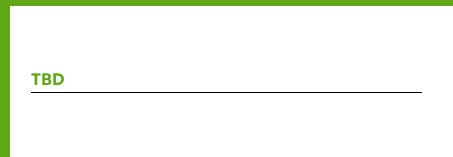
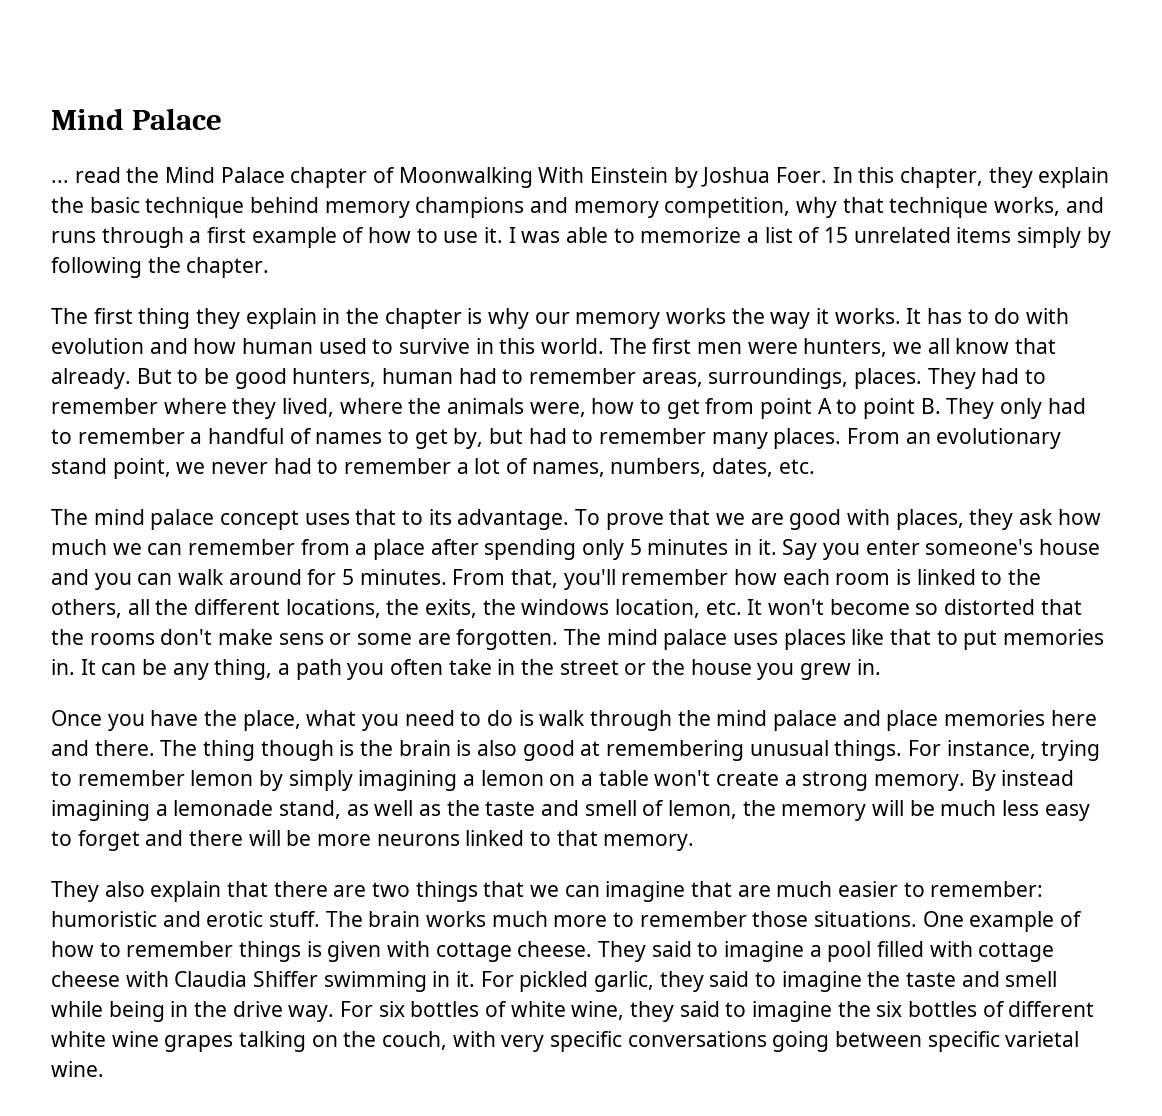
[31,73,65,86] TBD -> [51,108,223,130] [51,167,1110,188] [51,197,1104,218] [51,227,1111,248] [51,257,270,278] [51,308,1070,329] [51,338,1057,357] [51,368,1047,389] [51,398,1086,419] [51,428,1062,449] [51,458,815,479] [51,509,1101,530] [51,539,1101,560] [51,569,1042,590] [51,599,1082,618] [51,629,1105,650] [51,659,881,680] [51,710,1097,731] [51,740,1101,761] [51,770,1075,791] [51,800,1090,821] [51,830,695,851] [51,881,1044,902] [51,911,1083,932] [51,941,1055,962] [51,971,1058,992] [51,1001,1095,1022] [51,1031,1080,1052] [51,1061,104,1077] Mind Palace // ... read the Mind Palace chapter of Moonwalking With Einstein by Joshua Foer. In this chapter, they explain the basic technique behind memory champions and memory competition, why that technique works, and runs through a first example of how to use it. I was able to memorize a list of 15 unrelated items simply by following the chapter. // The first thing they explain in the chapter is why our memory works the way it works. It has to do with evolution and how human used to survive in this world. The first men were hunters, we all know that already. But to be good hunters, human had to remember areas, surroundings, places. They had to remember where they lived, where the animals were, how to get from point A to point B. They only had to remember a handful of names to get by, but had to remember many places. From an evolutionary stand point, we never had to remember a lot of names, numbers, dates, etc. // The mind palace concept uses that to its advantage. To prove that we are good with places, they ask how much we can remember from a place after spending only 5 minutes in it. Say you enter someone's house and you can walk around for 5 minutes. From that, you'll remember how each room is linked to the others, all the different locations, the exits, the windows location, etc. It won't become so distorted that the rooms don't make sens or some are forgotten. The mind palace uses places like that to put memories in. It can be any thing, a path you often take in the street or the house you grew in. // Once you have the place, what you need to do is walk through the mind palace and place memories here and there. The thing though is the brain is also good at remembering unusual things. For instance, trying to remember lemon by simply imagining a lemon on a table won't create a strong memory. By instead imagining a lemonade stand, as well as the taste and smell of lemon, the memory will be much less easy to forget and there will be more neurons linked to that memory. // They also explain that there are two things that we can imagine that are much easier to remember: humoristic and erotic stuff. The brain works much more to remember those situations. One example of how to remember things is given with cottage cheese. They said to imagine a pool filled with cottage cheese with Claudia Shiffer swimming in it. For pickled garlic, they said to imagine the taste and smell while being in the drive way. For six bottles of white wine, they said to imagine the six bottles of different white wine grapes talking on the couch, with very specific conversations going between specific varietal wine.

